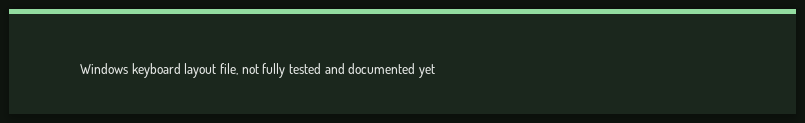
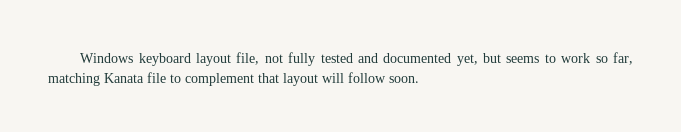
[418,64,435,78] yet -> [456,52,633,66] [48,72,419,86] yet, but seems to work so far, matching Kanata file to complement that layout will follow soon.

